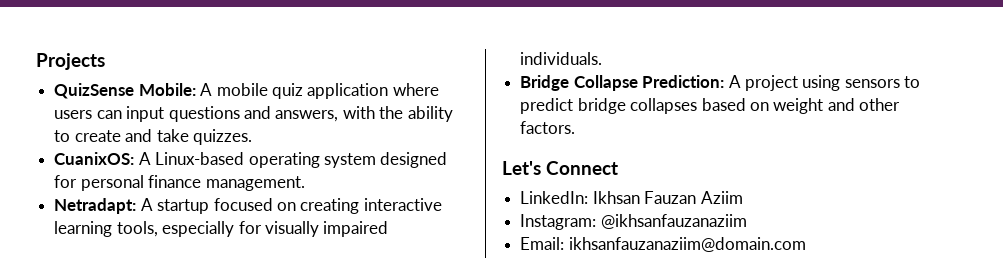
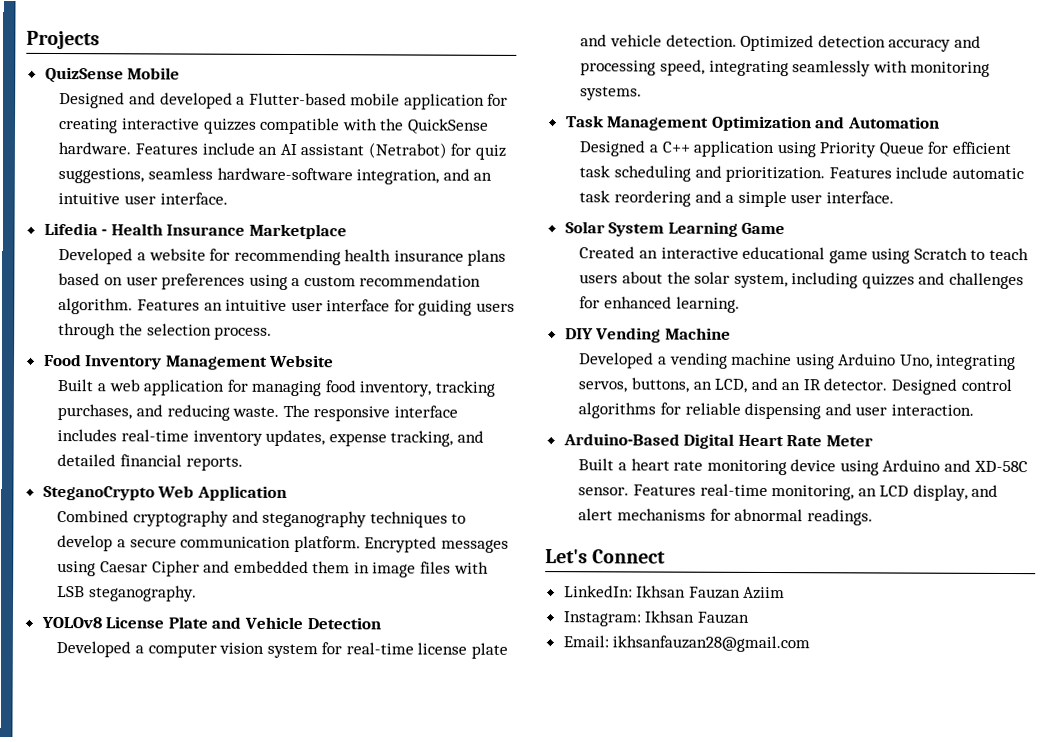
[138,83,439,99] [54,106,453,122] [54,129,252,145] [54,152,448,168] [54,175,305,191] [54,198,442,214] [54,221,389,237] [520,52,603,65] [520,75,921,91] [520,98,901,114] [520,121,576,134] Mobile: A mobile quiz application where users can input questions and answers, with the ability to create and take quizzes. // CuanixOS: A Linux-based operating system designed for personal finance management. // Netradapt: A startup focused on creating interactive learning tools, especially for visually impaired individuals. // Bridge Collapse Prediction: A project using sensors to predict bridge collapses based on weight and other factors. -> [127,67,181,80] [59,92,509,110] [58,117,489,135] [58,142,507,160] [58,167,493,185] [58,192,228,205] [43,222,348,240] [58,248,507,266] [58,273,482,290] [58,298,516,316] [58,323,273,340] [43,353,335,370] [57,379,496,397] [57,404,458,422] [57,429,484,447] [57,454,243,471] [42,485,287,501] [57,510,467,528] [57,535,509,553] [57,560,489,578] [57,585,197,602] [40,616,381,630] [56,641,509,659] [580,34,981,52] [580,59,991,77] [580,86,643,101] [565,115,941,132] [579,140,1012,158] [579,165,1024,183] [579,190,894,208] [564,221,786,237] [579,246,1030,264] [579,271,1025,290] [579,296,740,313] [564,327,731,343] [579,352,1017,371] [578,377,1012,395] [578,402,974,420] [562,433,874,449] [578,458,1028,476] [578,483,999,501] [578,508,873,526] Mobile // Designed and developed a Flutter-based mobile application for creating interactive quizzes compatible with the QuickSense hardware. Features include an AI assistant (Netrabot) for quiz suggestions, seamless hardware-software integration, and an intuitive user interface. // Lifedia - Health Insurance Marketplace // Developed a website for recommending health insurance plans based on user preferences using a custom recommendation algorithm. Features an intuitive user interface for guiding users through the selection process. // Food Inventory Management Website // Built a web application for managing food inventory, tracking purchases, and reducing waste. The responsive interface includes real-time inventory updates, expense tracking, and detailed financial reports. // SteganoCrypto Web Application // Combined cryptography and steganography techniques to develop a secure communication platform. Encrypted messages using Caesar Cipher and embedded them in image files with LSB steganography. // YOLOv8 License Plate and Vehicle Detection // Developed a computer vision system for real-time license plate and vehicle detection. Optimized detection accuracy and processing speed, integrating seamlessly with monitoring systems. // Task Management Optimization and Automation // Designed a C++ application using Priority Queue for efficient task scheduling and prioritization. Features include automatic task reordering and a simple user interface. // Solar System Learning Game // Created an interactive educational game using Scratch to teach users about the solar system, including quizzes and challenges for enhanced learning. // DIY Vending Machine // Developed a vending machine using Arduino Uno, integrating servos, buttons, an LCD, and an IR detector. Designed control algorithms for reliable dispensing and user interaction. // Arduino-Based Digital Heart Rate Meter // Built a heart rate monitoring device using Arduino and XD-58C sensor. Features real-time monitoring, an LCD display, and alert mechanisms for abnormal readings.
[600,214,747,229] @ikhsanfauzanaziim -> [644,610,749,624] Ikhsan Fauzan
[568,237,806,252] ikhsanfauzanaziim@domain.com -> [612,635,811,653] ikhsanfauzan28@gmail.com

